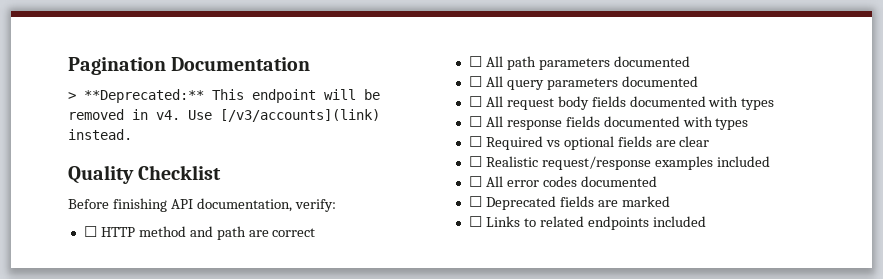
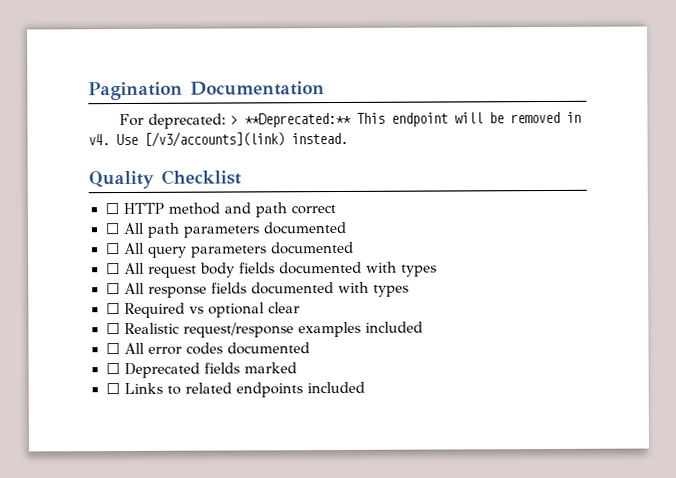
(311, 64) none -> [118,113,226,129] For deprecated:
[68,198,336,212] // Before finishing API documentation, verify: -> (242, 177) none
[248,230,269,237] are -> (287, 210) none
[617,136,676,147] fields are -> (265, 310) none
[597,200,618,207] are -> (240, 368) none

